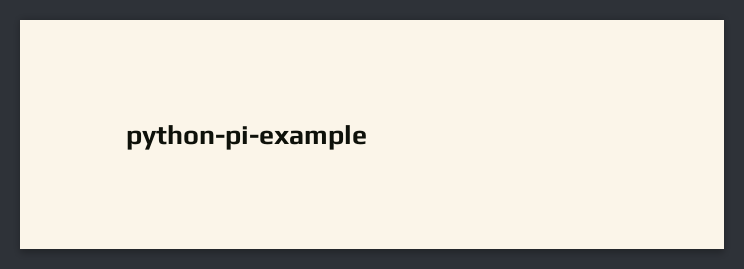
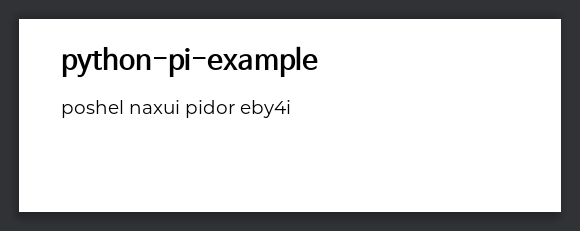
(367, 137) none -> [61,100,291,118] // poshel naxui pidor eby4i

